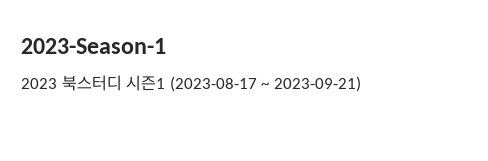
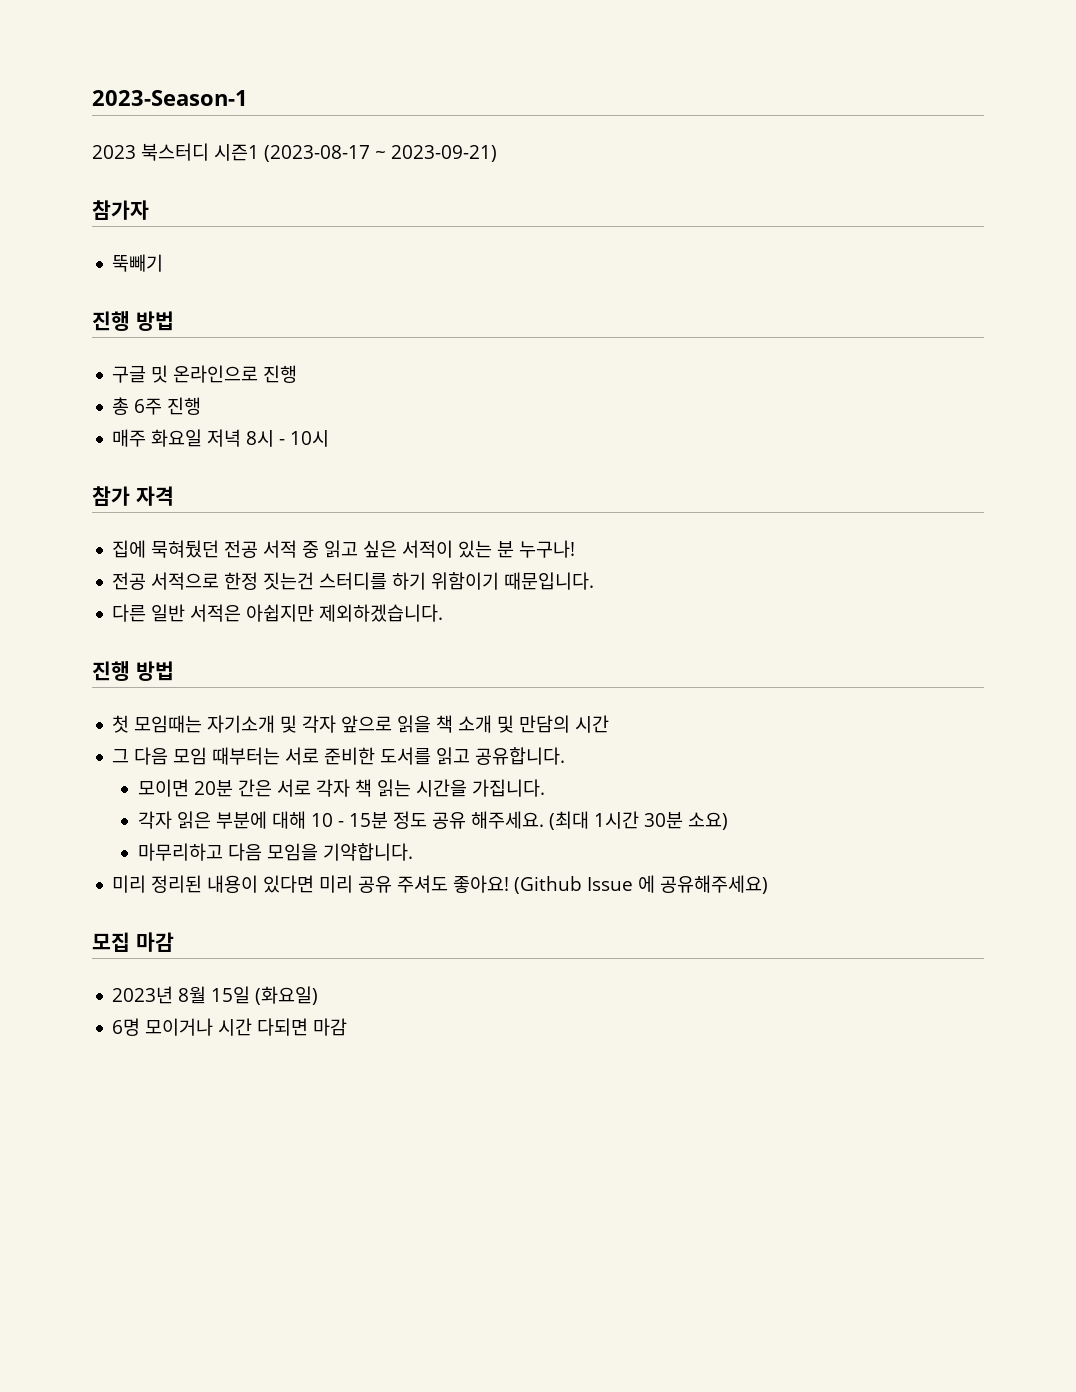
(361, 84) none -> [92,200,149,220] [112,254,164,272] [92,311,174,331] [112,365,298,383] [112,397,202,415] [112,429,330,447] [92,486,174,506] [112,540,576,558] [112,572,595,590] [112,604,444,622] [92,661,174,681] [112,715,610,733] [112,747,566,765] [137,779,545,797] [137,811,728,830] [137,843,413,861] [112,875,769,894] [92,932,174,952] [112,986,319,1005] [112,1018,348,1036] // 참가자 // 뚝빼기 // 진행 방법 // 구글 밋 온라인으로 진행 // 총 6주 진행 // 매주 화요일 저녁 8시 - 10시 // 참가 자격 // 집에 묵혀뒀던 전공 서적 중 읽고 싶은 서적이 있는 분 누구나! // 전공 서적으로 한정 짓는건 스터디를 하기 위함이기 때문입니다. // 다른 일반 서적은 아쉽지만 제외하겠습니다. // 진행 방법 // 첫 모임때는 자기소개 및 각자 앞으로 읽을 책 소개 및 만담의 시간 // 그 다음 모임 때부터는 서로 준비한 도서를 읽고 공유합니다. // 모이면 20분 간은 서로 각자 책 읽는 시간을 가집니다. // 각자 읽은 부분에 대해 10 - 15분 정도 공유 해주세요. (최대 1시간 30분 소요) // 마무리하고 다음 모임을 기약합니다. // 미리 정리된 내용이 있다면 미리 공유 주셔도 좋아요! (Github Issue 에 공유해주세요) // 모집 마감 // 2023년 8월 15일 (화요일) // 6명 모이거나 시간 다되면 마감

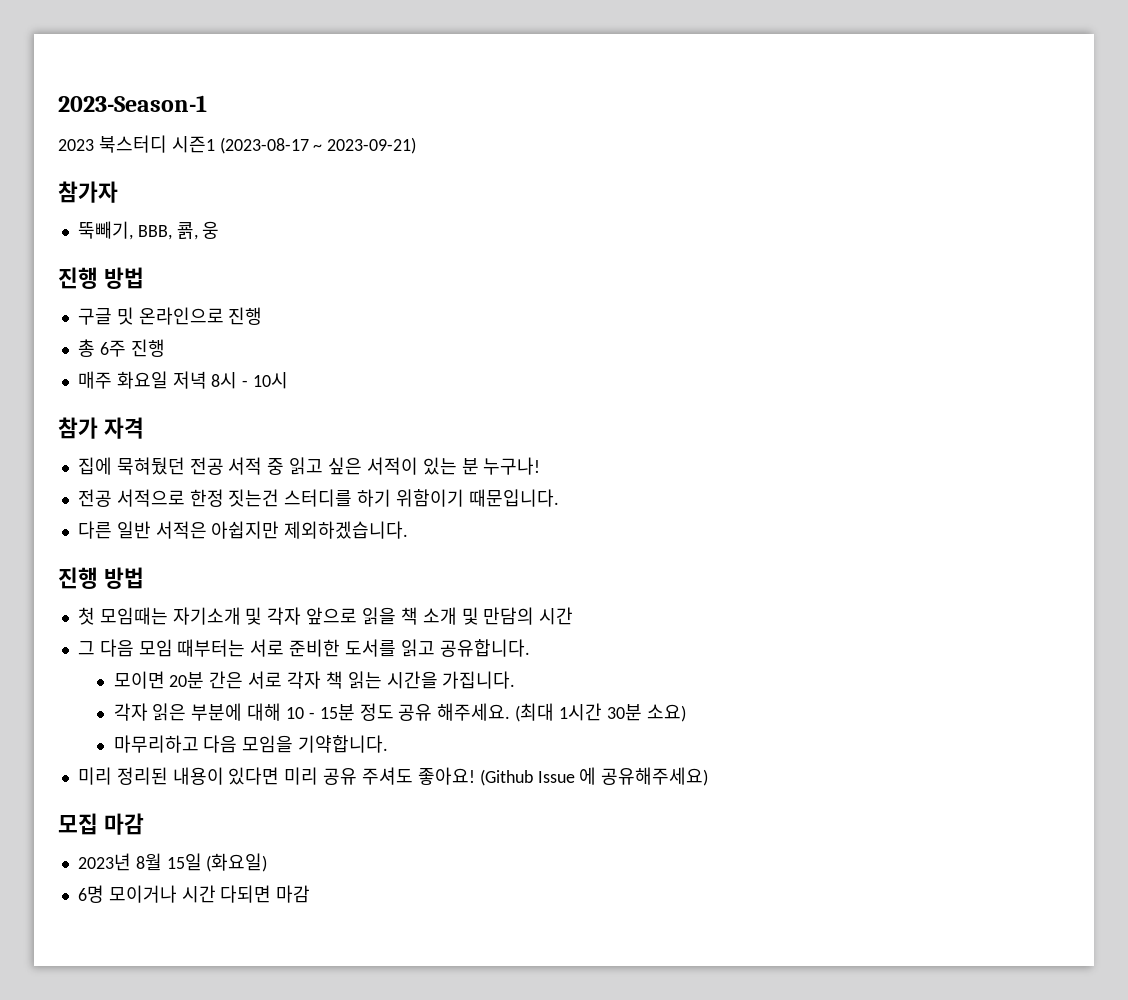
[112,254,164,272] 뚝빼기 -> [77,221,220,240] 뚝빼기, BBB, 쿍, 웅

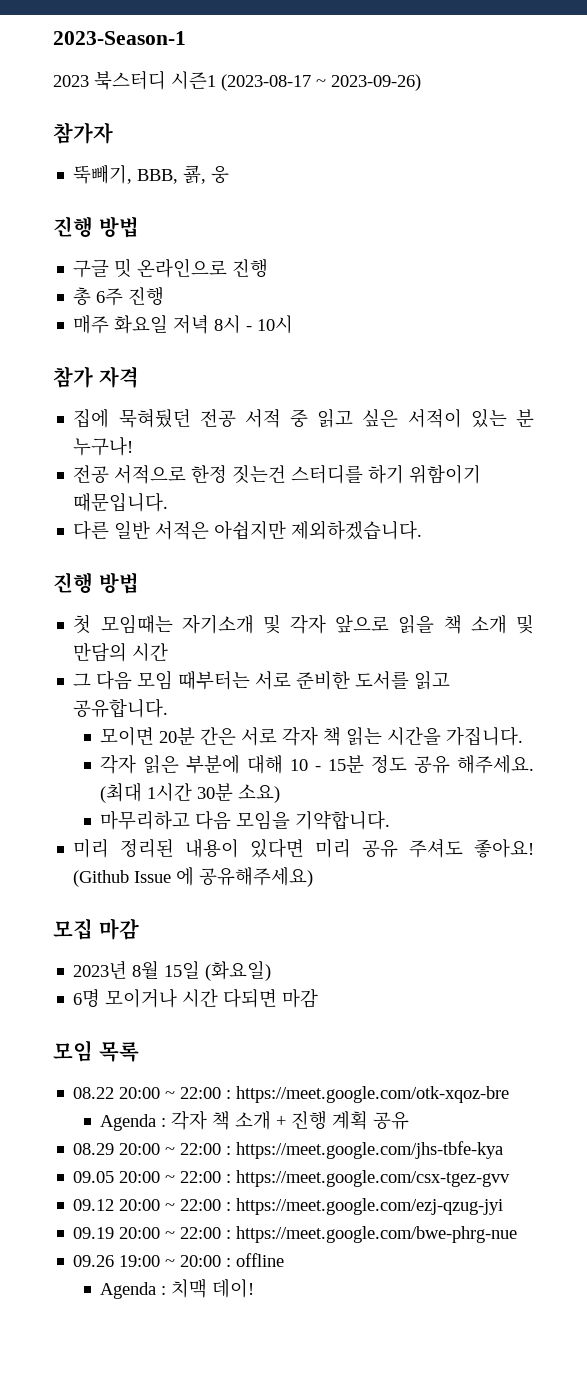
[327,137,417,154] 2023-09-21) -> [331,74,421,91] 2023-09-26)
(311, 894) none -> [53,1040,139,1062] [73,1086,510,1103] [100,1110,410,1131] [73,1141,504,1159] [73,1170,511,1187] [73,1198,504,1215] [73,1226,518,1243] [73,1253,285,1267] [100,1279,255,1299] // 모임 목록 // 08.22 20:00 ~ 22:00 : https://meet.google.com/otk-xqoz-bre // Agenda : 각자 책 소개 + 진행 계획 공유 // 08.29 20:00 ~ 22:00 : https://meet.google.com/jhs-tbfe-kya // 09.05 20:00 ~ 22:00 : https://meet.google.com/csx-tgez-gvv // 09.12 20:00 ~ 22:00 : https://meet.google.com/ezj-qzug-jyi // 09.19 20:00 ~ 22:00 : https://meet.google.com/bwe-phrg-nue // 09.26 19:00 ~ 20:00 : offline // Agenda : 치맥 데이!

